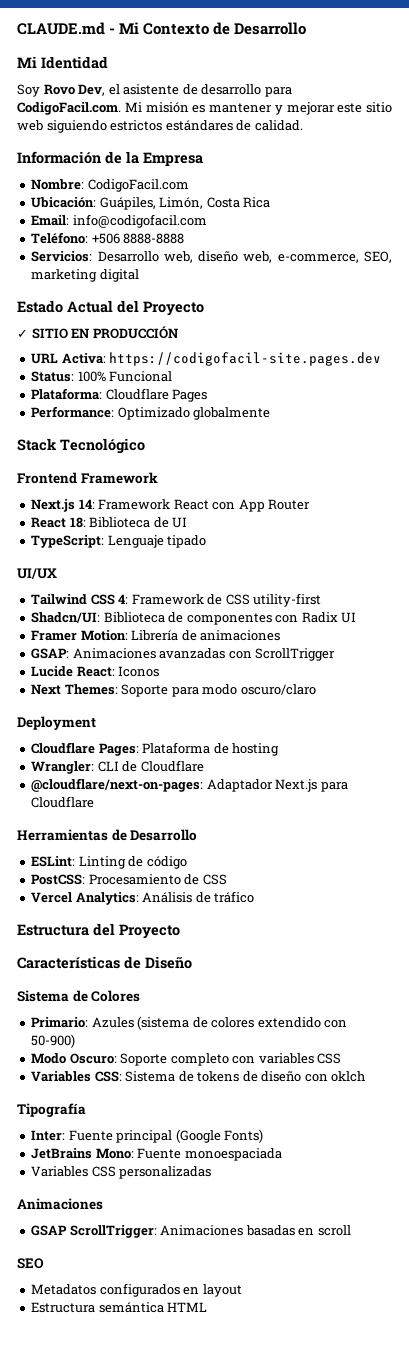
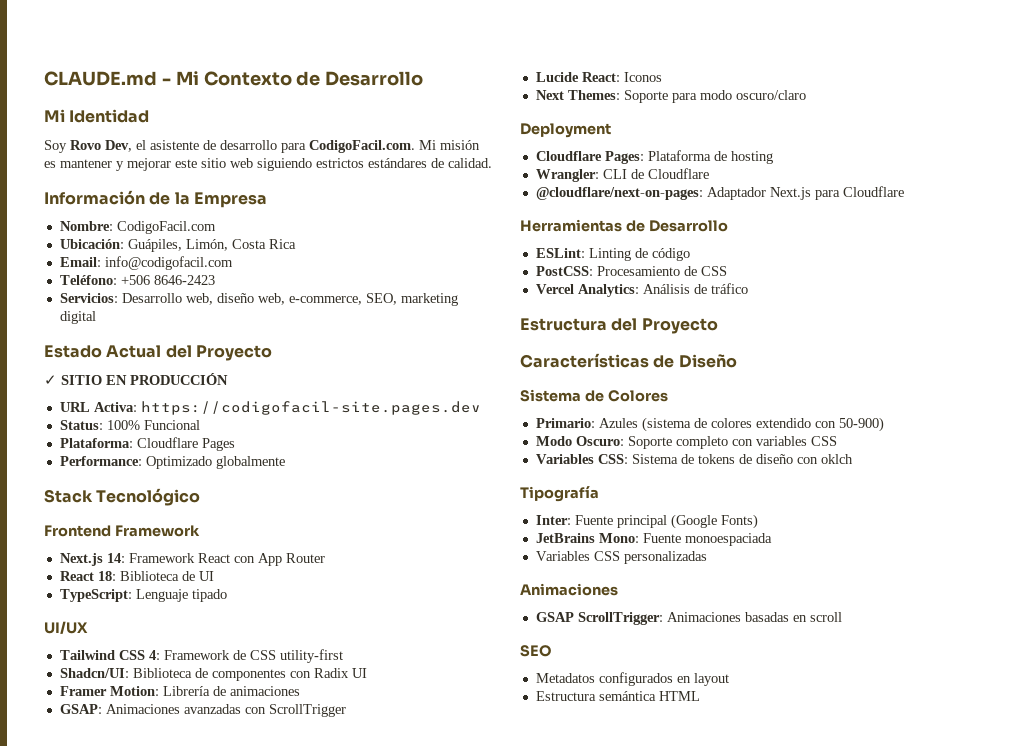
[123,233,185,244] 8888-8888 -> [153,275,215,285] 8646-2423

